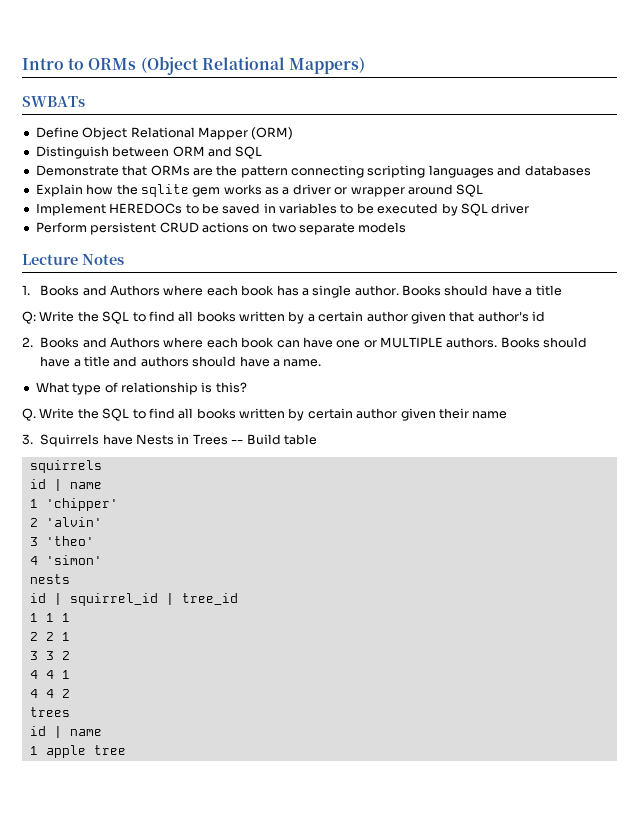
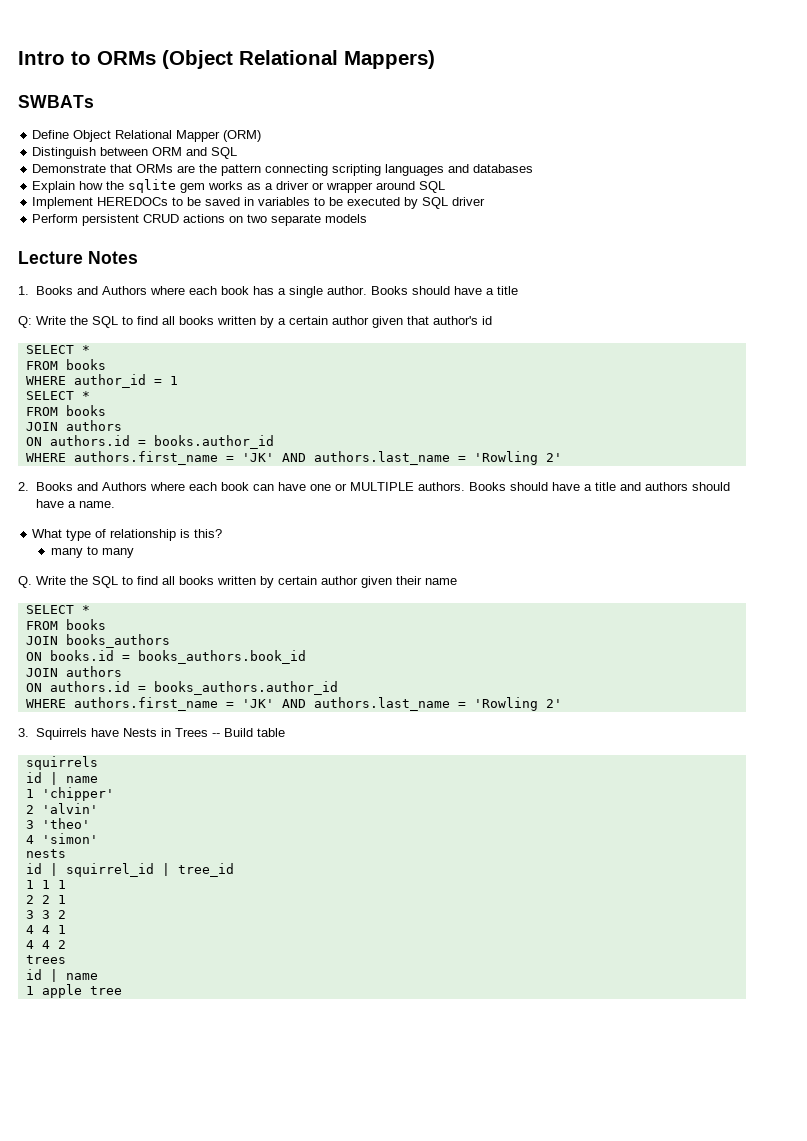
(545, 316) none -> [25,345,90,354] [25,359,106,370] [25,374,178,388] [25,391,90,400] [25,405,106,416] [25,420,122,431] [25,435,274,449] [25,451,562,465] // SELECT * // FROM books // WHERE author_id = 1 // SELECT * // FROM books // JOIN authors // ON authors.id = books.author_id // WHERE authors.first_name = 'JK' AND authors.last_name = 'Rowling 2'
(247, 387) none -> [50,546,134,558] // many to many
(508, 415) none -> [25,605,90,614] [25,619,106,630] [25,634,170,648] [25,650,306,664] [25,666,122,677] [25,681,338,695] [25,697,562,711] // SELECT * // FROM books // JOIN books_authors // ON books.id = books_authors.book_id // JOIN authors // ON authors.id = books_authors.author_id // WHERE authors.first_name = 'JK' AND authors.last_name = 'Rowling 2'

